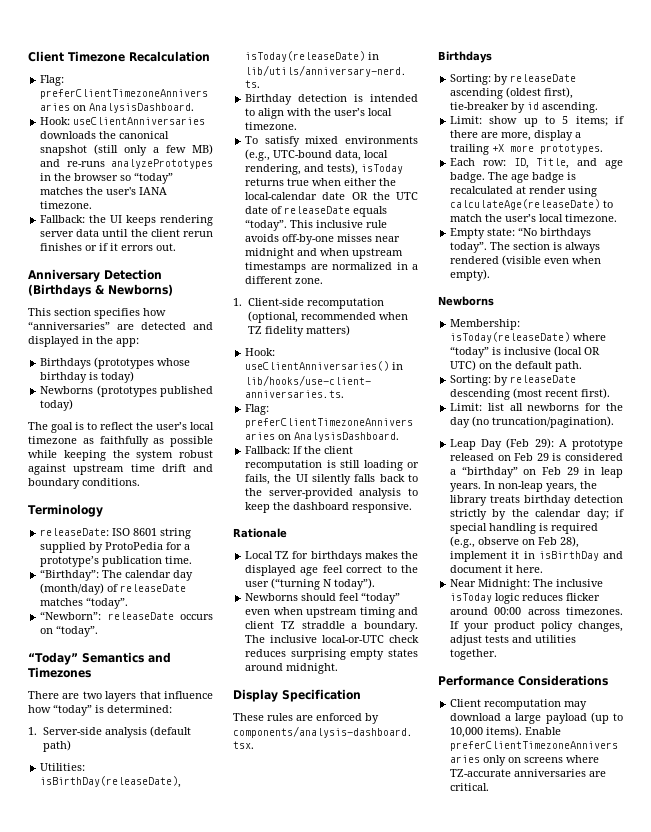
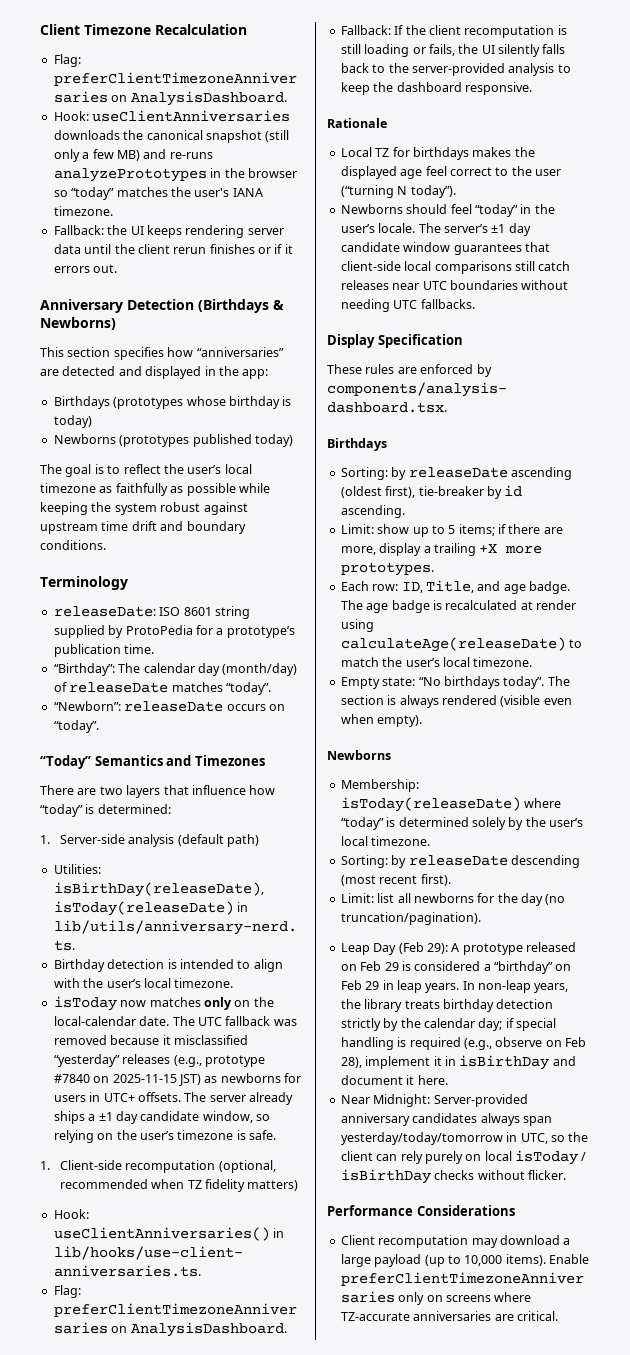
[245,136,418,147] [245,149,389,161] [245,163,404,175] [245,178,397,186] [245,192,418,200] [245,206,388,217] [245,219,388,231] [245,234,401,245] [245,248,404,259] [245,262,418,273] [245,276,324,284] To satisfy mixed environments (e.g., UTC-bound data, local rendering, and tests), isToday returns true when either the local-calendar date OR the UTC date of releaseDate equals “today”. This inclusive rule avoids off-by-one misses near midnight and when upstream timestamps are normalized in a different zone. -> [53,996,274,1011] [53,1016,297,1026] [53,1035,248,1045] [53,1054,265,1067] [53,1073,301,1086] [53,1092,293,1105] [53,1111,270,1124] [53,1130,276,1143] isToday now matches only on the local-calendar date. The UTC fallback was removed because it misclassified “yesterday” releases (e.g., prototype #7840 on 2025-11-15 JST) as newborns for users in UTC+ offsets. The server already ships a ±1 day candidate window, so relying on the user’s timezone is safe.
[245,607,418,618] [245,621,418,632] [245,635,419,643] [245,649,418,660] [245,663,339,674] even when upstream timing and client TZ straddle a boundary. The inclusive local-or-UTC check reduces surprising empty states around midnight. -> [520,204,555,214] [340,223,531,236] [340,242,550,255] [340,261,571,274] [340,280,569,290] [340,299,475,312] in the user’s locale. The server’s ±1 day candidate window guarantees that client-side local comparisons still catch releases near UTC boundaries without needing UTC fallbacks.
[504,346,601,357] [450,360,583,372] inclusive (local OR UTC) on the default path. -> [398,817,583,830] [340,836,431,846] determined solely by the user’s local timezone.
[533,579,604,587] [450,593,601,604] [450,607,623,615] [450,621,623,632] [450,635,577,646] [450,649,498,660] The inclusive isToday logic reduces flicker around 00:00 across timezones. If your product policy changes, adjust tests and utilities together. -> [433,1094,528,1107] [340,1113,552,1126] [340,1132,589,1145] [340,1150,587,1165] [340,1169,566,1184] Server-provided anniversary candidates always span yesterday/today/tomorrow in UTC, so the client can rely purely on local isToday / isBirthDay checks without flicker.

